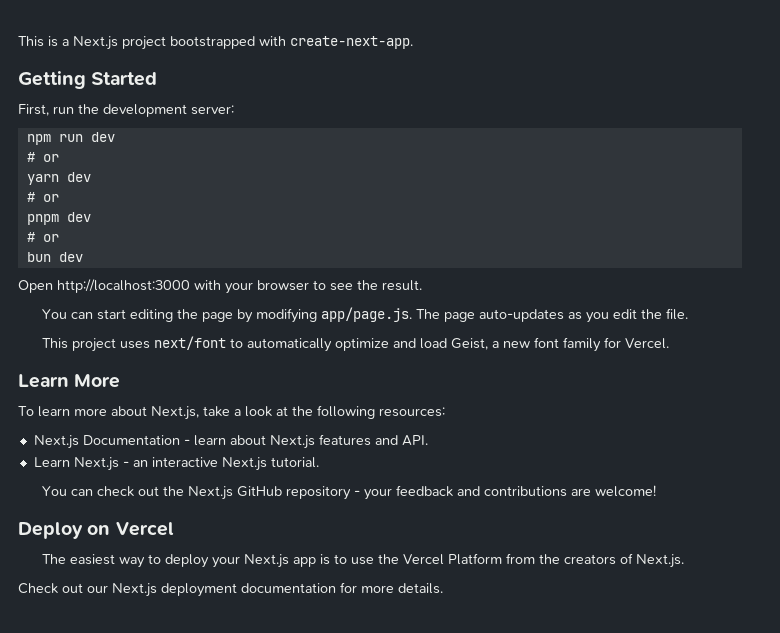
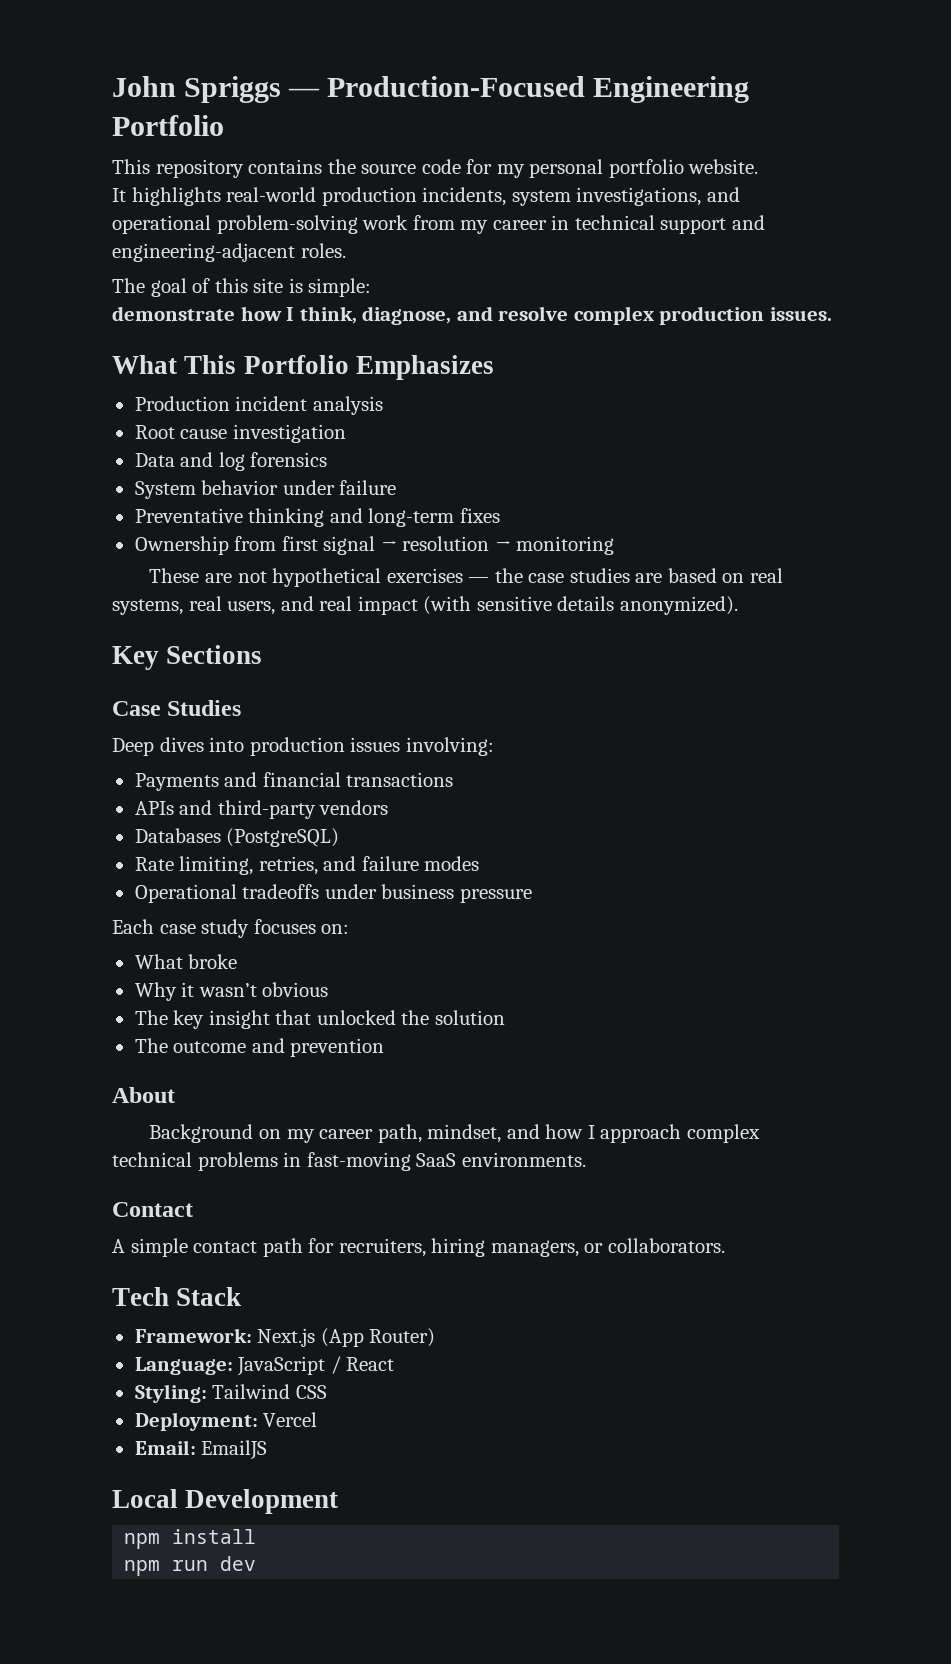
[18,36,413,50] [18,71,158,89] [18,104,234,117] [26,132,115,145] [26,152,59,162] [26,172,91,185] [26,192,59,202] [26,212,91,225] [26,232,59,242] [26,252,83,262] [18,279,422,294] [41,307,688,323] [41,336,669,352] [18,374,121,388] [18,405,445,420] [33,434,428,449] [33,457,319,471] [41,485,656,500] [18,522,174,539] [41,553,684,568] [18,582,443,597] This is a Next.js project bootstrapped with create-next-app. // Getting Started // First, run the development server: // npm run dev // # or // yarn dev // # or // pnpm dev // # or // bun dev // Open http://localhost:3000 with your browser to see the result. // You can start editing the page by modifying app/page.js. The page auto-updates as you edit the file. // This project uses next/font to automatically optimize and load Geist, a new font family for Vercel. // Learn More // To learn more about Next.js, take a look at the following resources: // Next.js Documentation - learn about Next.js features and API. // Learn Next.js - an interactive Next.js tutorial. // You can check out the Next.js GitHub repository - your feedback and contributions are welcome! // Deploy on Vercel // The easiest way to deploy your Next.js app is to use the Vercel Platform from the creators of Next.js. // Check out our Next.js deployment documentation for more details. -> [112,76,750,103] [112,115,224,136] [112,159,759,178] [112,187,740,206] [112,215,765,234] [112,243,346,262] [112,278,372,297] [112,306,832,325] [112,355,494,380] [134,396,383,415] [134,424,346,443] [134,452,328,471] [134,480,397,499] [134,508,500,527] [134,536,615,555] [149,568,783,587] [112,596,738,615] [112,645,263,670] [112,700,242,716] [112,737,494,756] [134,772,454,791] [134,800,389,819] [134,828,340,847] [134,856,480,875] [134,884,532,903] [112,919,350,938] [134,954,238,969] [134,982,329,1001] [134,1010,505,1029] [134,1038,385,1057] [112,1087,175,1103] [149,1124,760,1143] [112,1152,586,1171] [112,1202,193,1217] [112,1238,725,1257] [112,1287,242,1306] [134,1328,436,1347] [134,1356,395,1376] [134,1384,327,1403] [134,1412,318,1431] [134,1440,268,1460] [112,1489,339,1514] [124,1529,257,1549] [124,1556,257,1576] John Spriggs — Production-Focused Engineering Portfolio // This repository contains the source code for my personal portfolio website. // It highlights real-world production incidents, system investigations, and operational problem-solving work from my career in technical support and engineering-adjacent roles. // The goal of this site is simple: // demonstrate how I think, diagnose, and resolve complex production issues. // What This Portfolio Emphasizes // Production incident analysis // Root cause investigation // Data and log forensics // System behavior under failure // Preventative thinking and long-term fixes // Ownership from first signal → resolution → monitoring // These are not hypothetical exercises — the case studies are based on real systems, real users, and real impact (with sensitive details anonymized). // Key Sections // Case Studies // Deep dives into production issues involving: // Payments and financial transactions // APIs and third-party vendors // Databases (PostgreSQL) // Rate limiting, retries, and failure modes // Operational tradeoffs under business pressure // Each case study focuses on: // What broke // Why it wasn’t obvious // The key insight that unlocked the solution // The outcome and prevention // About // Background on my career path, mindset, and how I approach complex technical problems in fast-moving SaaS environments. // Contact // A simple contact path for recruiters, hiring managers, or collaborators. // Tech Stack // Framework: Next.js (App Router) // Language: JavaScript / React // Styling: Tailwind CSS // Deployment: Vercel // Email: EmailJS // Local Development // npm install // npm run dev

